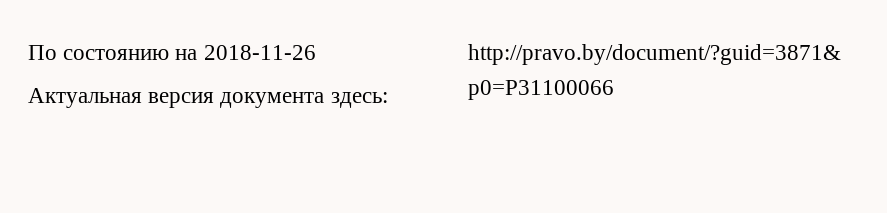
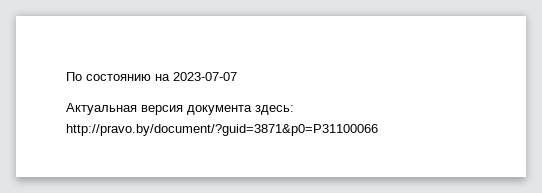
[203,45,316,60] 2018-11-26 -> [173,72,237,81] 2023-07-07

